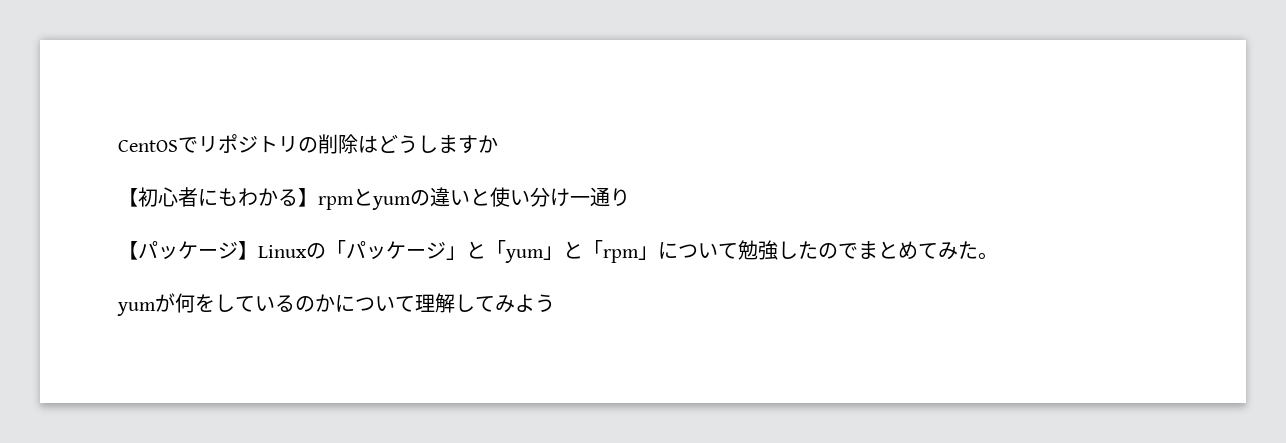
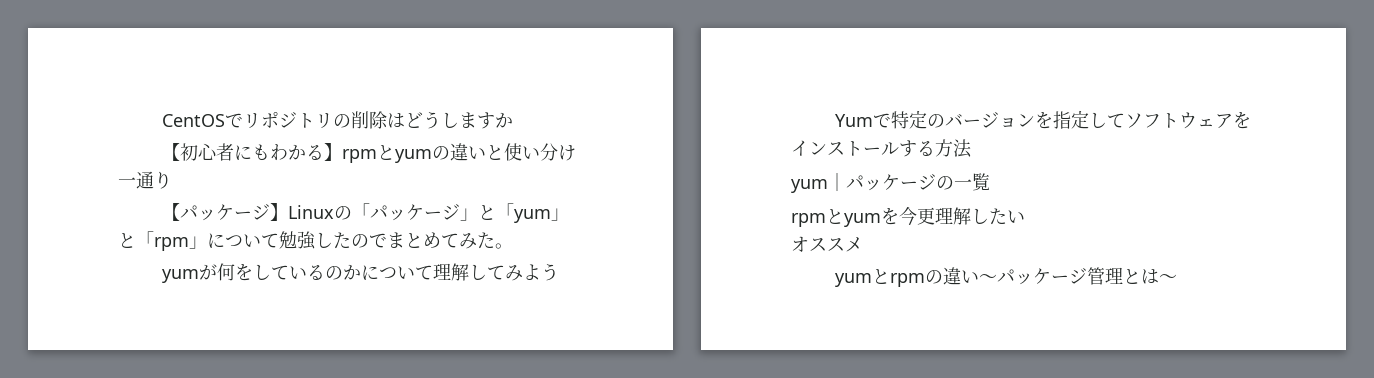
(555, 303) none -> [834,110,1251,129] [791,139,972,158] [791,173,990,193] [791,207,1025,227] [791,236,863,252] [834,267,1177,287] // Yumで特定のバージョンを指定してソフトウェアをインストールする方法 // yum｜パッケージの一覧 // rpmとyumを今更理解したい // オススメ // yumとrpmの違い〜パッケージ管理とは〜

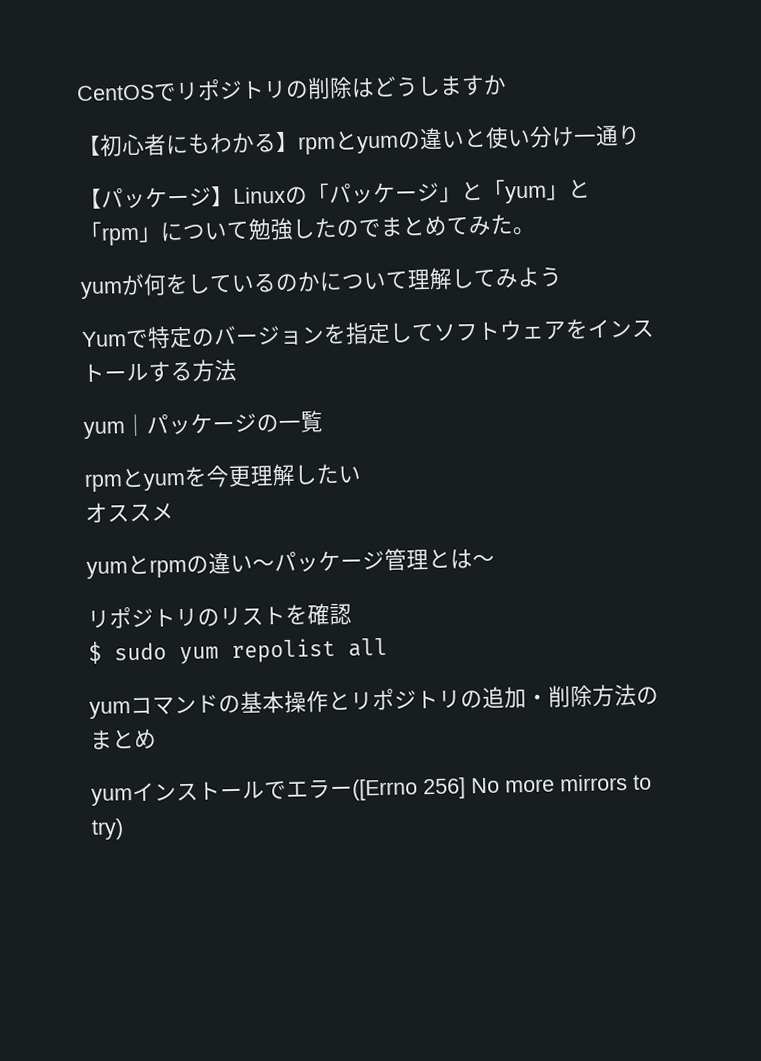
(1177, 278) none -> [87,603,352,629] [88,637,388,665] [89,683,659,719] [89,728,157,750] [91,774,652,806] [91,818,124,840] // リポジトリのリストを確認 // $ sudo yum repolist all // yumコマンドの基本操作とリポジトリの追加・削除方法のまとめ // yumインストールでエラー([Errno 256] No more mirrors to try)

